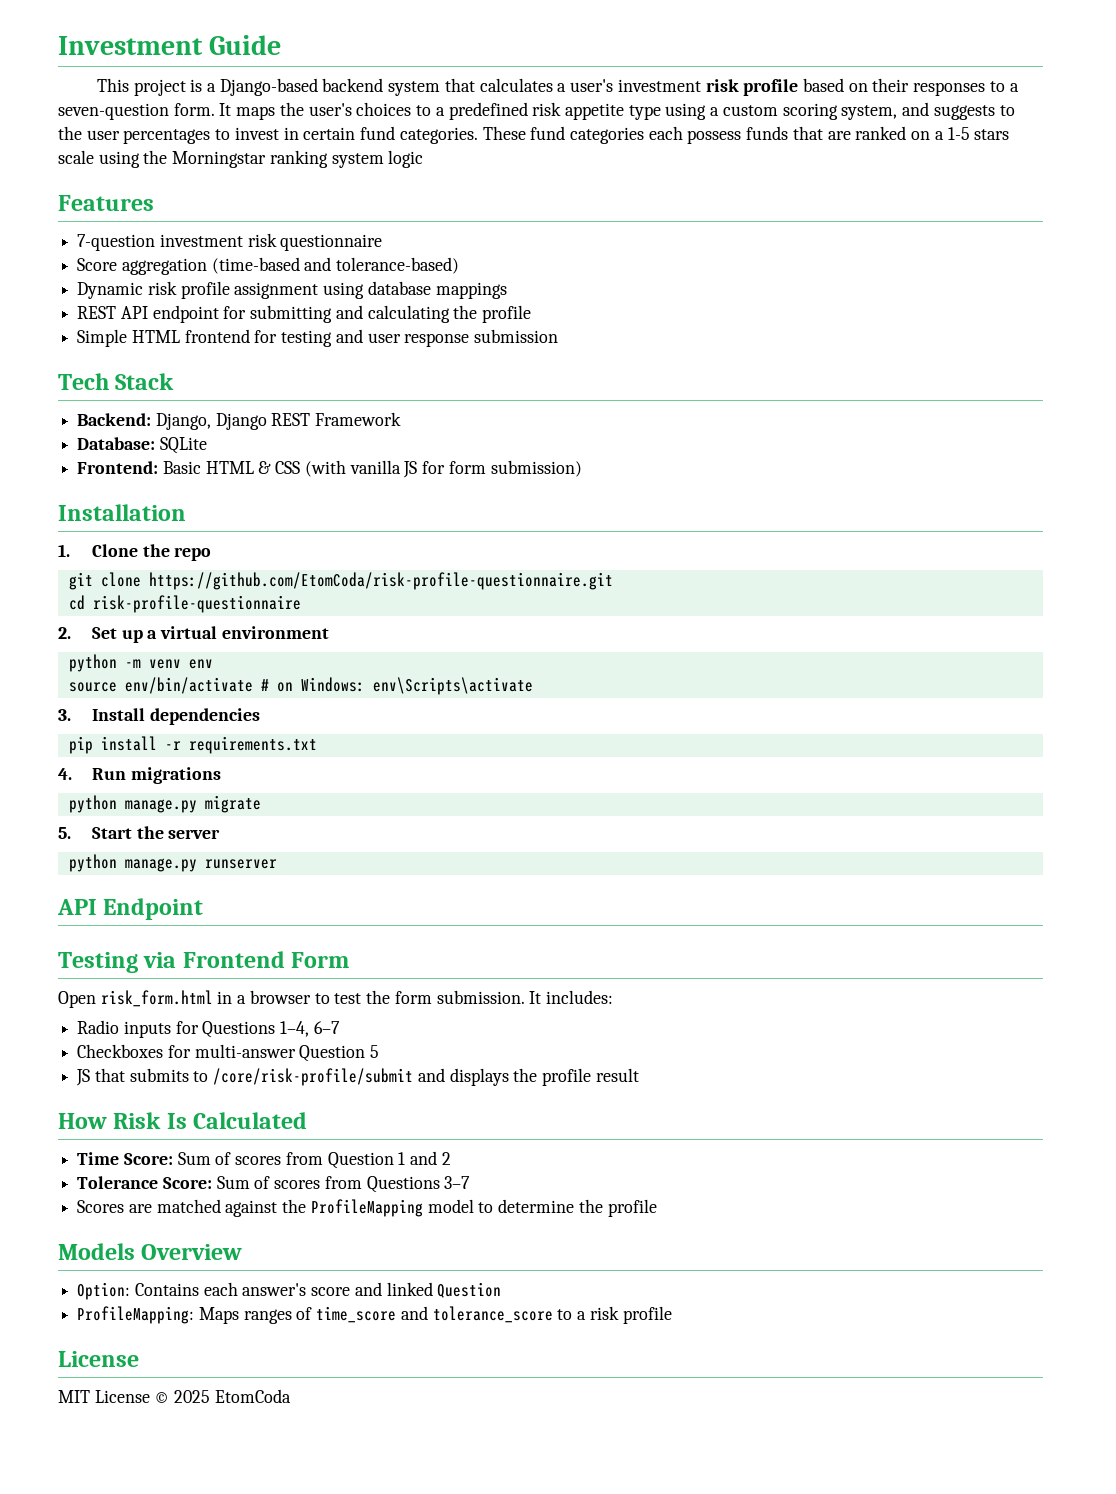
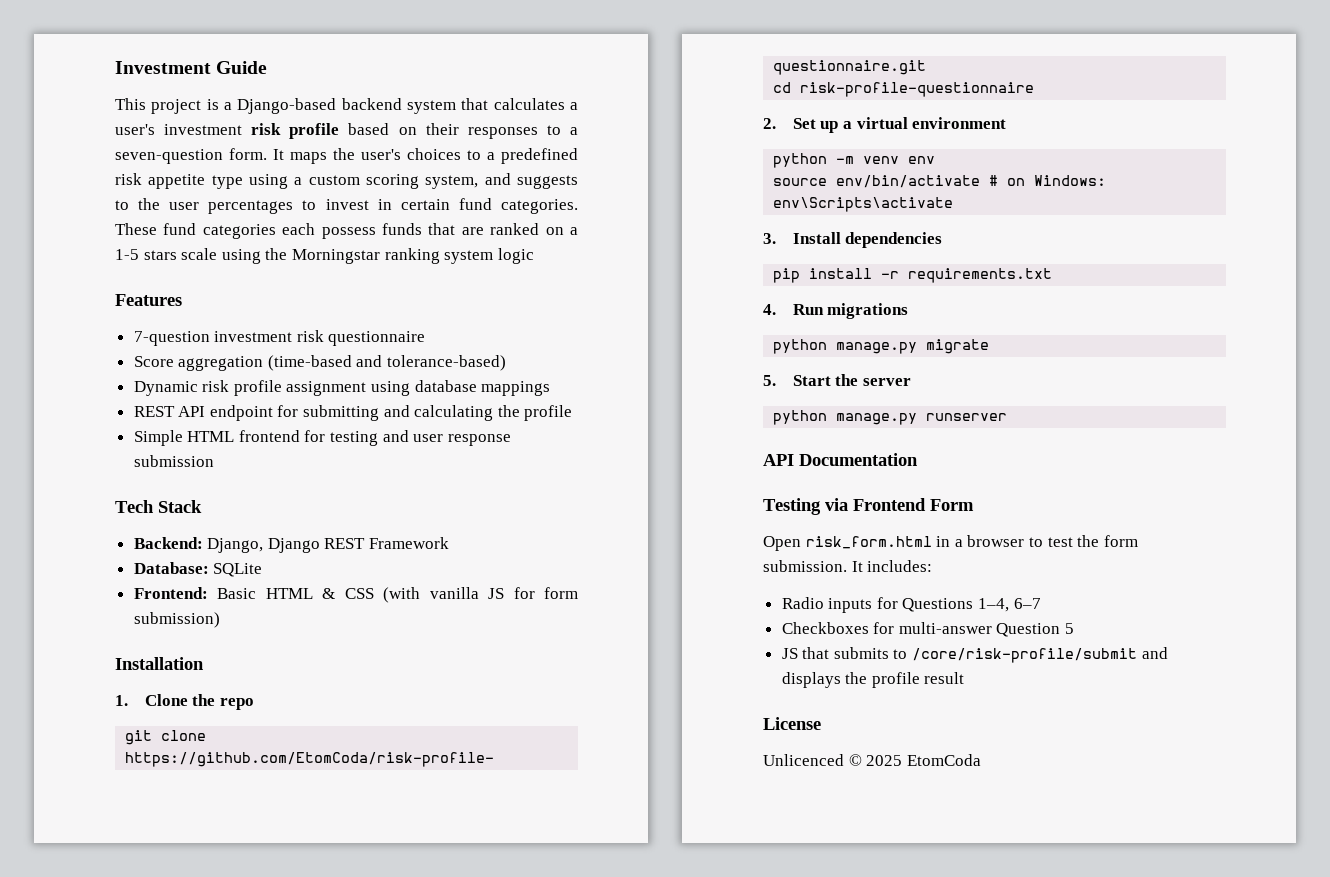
[103,898,204,920] Endpoint -> [799,453,918,466] Documentation
[58,1112,308,1129] [77,1151,451,1169] [77,1176,471,1193] [77,1199,657,1217] [58,1243,243,1260] [77,1282,502,1300] [77,1306,672,1324] // How Risk Is Calculated // Time Score: Sum of scores from Question 1 and 2 // Tolerance Score: Sum of scores from Questions 3–7 // Scores are matched against the ProfileMapping model to determine the profile // Models Overview // Option: Contains each answer's score and linked Question // ProfileMapping: Maps ranges of time_score and tolerance_score to a risk profile -> (965, 678) none
[58,1390,150,1403] MIT License -> [763,754,844,766] Unlicenced

